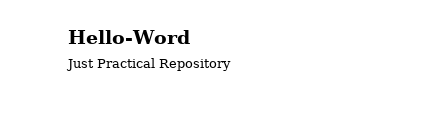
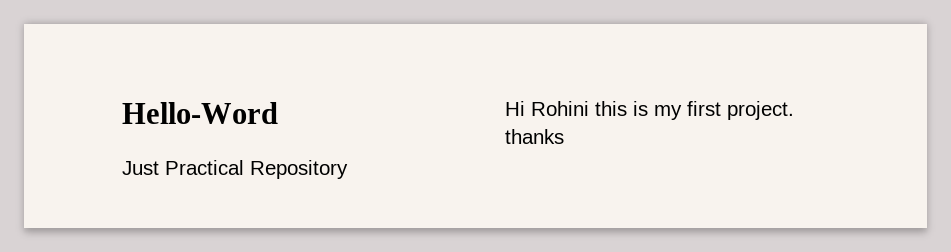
(231, 65) none -> [505,101,794,120] [505,129,564,144] // Hi Rohini this is my first project. thanks

